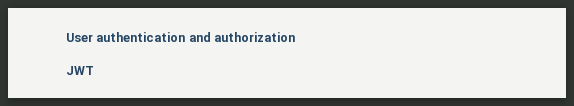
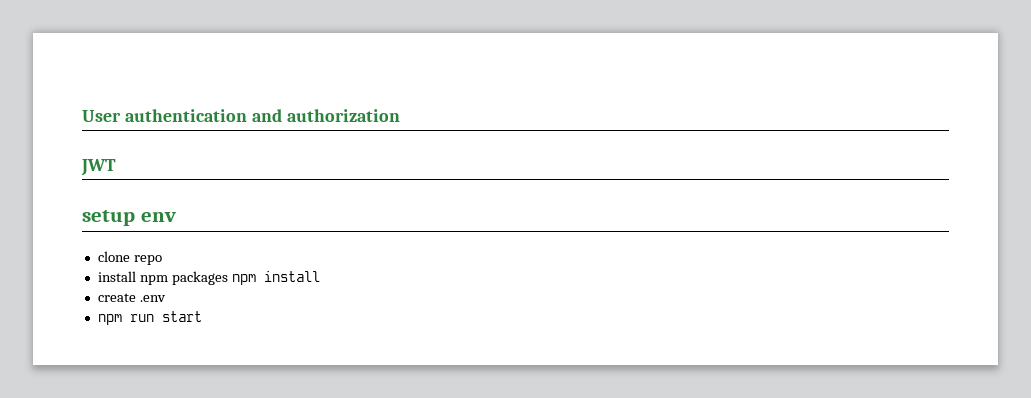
(94, 70) none -> [82,210,176,226] [97,251,162,265] [97,271,320,285] [97,293,166,302] [97,311,202,325] // setup env // clone repo // install npm packages npm install // create .env // npm run start

